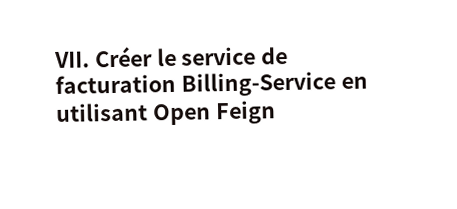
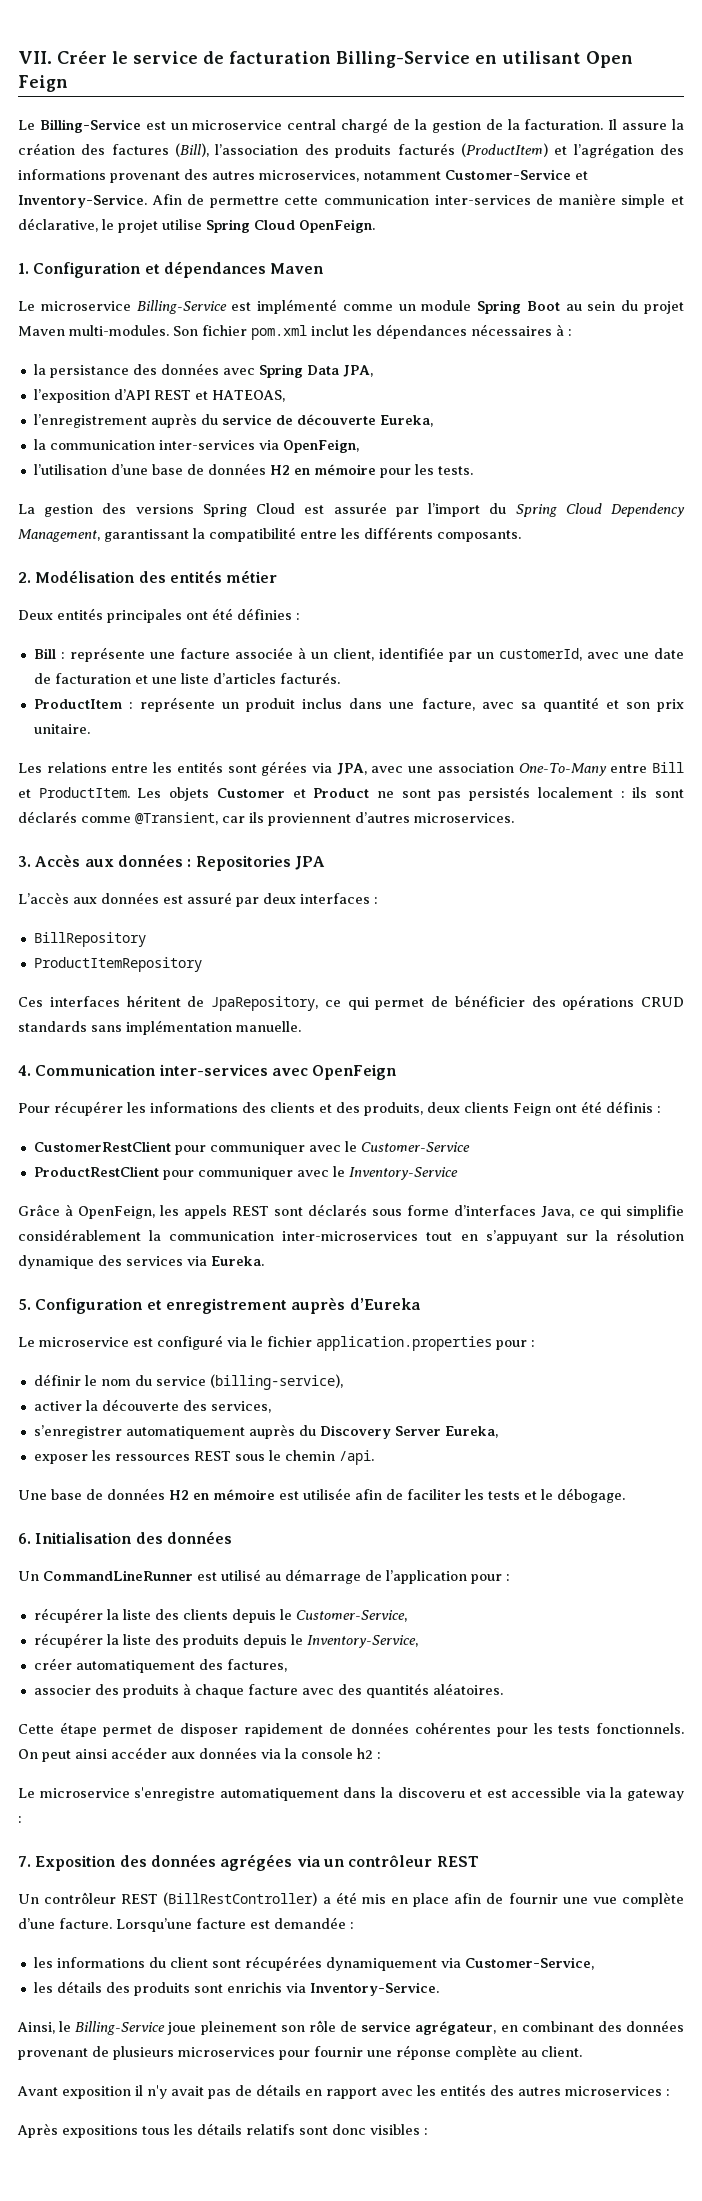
(276, 112) none -> [18,118,685,133] [18,143,685,158] [18,169,588,183] [18,193,685,208] [18,218,375,233] [18,261,325,278] [18,299,684,314] [18,324,572,340] [33,363,373,378] [33,389,285,403] [33,413,433,428] [33,439,359,453] [33,463,473,478] [18,502,685,517] [18,527,521,542] [18,570,278,583] [18,608,300,623] [33,647,684,662] [33,672,340,684] [33,697,685,712] [33,724,90,734] [18,761,684,776] [18,786,684,801] [18,811,514,826] [18,854,325,871] [18,892,378,907] [33,932,146,947] [33,957,202,972] [18,995,684,1011] [18,1020,301,1035] [18,1064,398,1080] [18,1101,661,1116] [33,1141,470,1155] [33,1166,458,1180] [18,1204,684,1219] [18,1229,684,1244] [18,1255,264,1269] [18,1298,421,1314] [18,1335,535,1351] [33,1374,343,1390] [33,1399,271,1413] [33,1424,498,1439] [33,1450,374,1465] [18,1488,625,1503] [18,1531,232,1544] [18,1569,510,1584] [33,1608,407,1623] [33,1633,418,1648] [33,1658,287,1673] [33,1683,503,1698] [18,1722,684,1737] [18,1747,381,1762] [18,1787,684,1801] [18,1816,22,1823] [18,1854,479,1871] [18,1892,685,1907] [18,1917,354,1932] [33,1956,594,1971] [33,1981,439,1996] [17,2020,684,2035] [18,2045,582,2060] [17,2084,670,2099] [17,2123,428,2138] // Le Billing-Service est un microservice central chargé de la gestion de la facturation. Il assure la création des factures (Bill), l’association des produits facturés (ProductItem) et l’agrégation des informations provenant des autres microservices, notamment Customer-Service et Inventory-Service. Afin de permettre cette communication inter-services de manière simple et déclarative, le projet utilise Spring Cloud OpenFeign. // 1. Configuration et dépendances Maven // Le microservice Billing-Service est implémenté comme un module Spring Boot au sein du projet Maven multi-modules. Son fichier pom.xml inclut les dépendances nécessaires à : // la persistance des données avec Spring Data JPA, // l’exposition d’API REST et HATEOAS, // l’enregistrement auprès du service de découverte Eureka, // la communication inter-services via OpenFeign, // l’utilisation d’une base de données H2 en mémoire pour les tests. // La gestion des versions Spring Cloud est assurée par l’import du Spring Cloud Dependency Management, garantissant la compatibilité entre les différents composants. // 2. Modélisation des entités métier // Deux entités principales ont été définies : // Bill : représente une facture associée à un client, identifiée par un customerId, avec une date de facturation et une liste d’articles facturés. // ProductItem : représente un produit inclus dans une facture, avec sa quantité et son prix unitaire. // Les relations entre les entités sont gérées via JPA, avec une association One-To-Many entre Bill et ProductItem. Les objets Customer et Product ne sont pas persistés localement : ils sont déclarés comme @Transient, car ils proviennent d’autres microservices. // 3. Accès aux données : Repositories JPA // L’accès aux données est assuré par deux interfaces : // BillRepository // ProductItemRepository // Ces interfaces héritent de JpaRepository, ce qui permet de bénéficier des opérations CRUD standards sans implémentation manuelle. // 4. Communication inter-services avec OpenFeign // Pour récupérer les informations des clients et des produits, deux clients Feign ont été définis : // CustomerRestClient pour communiquer avec le Customer-Service // ProductRestClient pour communiquer avec le Inventory-Service // Grâce à OpenFeign, les appels REST sont déclarés sous forme d’interfaces Java, ce qui simplifie considérablement la communication inter-microservices tout en s’appuyant sur la résolution dynamique des services via Eureka. // 5. Configuration et enregistrement auprès d’Eureka // Le microservice est configuré via le fichier application.properties pour : // définir le nom du service (billing-service), // activer la découverte des services, // s’enregistrer automatiquement auprès du Discovery Server Eureka, // exposer les ressources REST sous le chemin /api. // Une base de données H2 en mémoire est utilisée afin de faciliter les tests et le débogage. // 6. Initialisation des données // Un CommandLineRunner est utilisé au démarrage de l’application pour : // récupérer la liste des clients depuis le Customer-Service, // récupérer la liste des produits depuis le Inventory-Service, // créer automatiquement des factures, // associer des produits à chaque facture avec des quantités aléatoires. // Cette étape permet de disposer rapidement de données cohérentes pour les tests fonctionnels. On peut ainsi accéder aux données via la console h2 : // Le microservice s'enregistre automatiquement dans la discoveru et est accessible via la gateway : // 7. Exposition des données agrégées via un contrôleur REST // Un contrôleur REST (BillRestController) a été mis en place afin de fournir une vue complète d’une facture. Lorsqu’une facture est demandée : // les informations du client sont récupérées dynamiquement via Customer-Service, // les détails des produits sont enrichis via Inventory-Service. // Ainsi, le Billing-Service joue pleinement son rôle de service agrégateur, en combinant des données provenant de plusieurs microservices pour fournir une réponse complète au client. // Avant exposition il n'y avait pas de détails en rapport avec les entités des autres microservices : // Après expositions tous les détails relatifs sont donc visibles :

